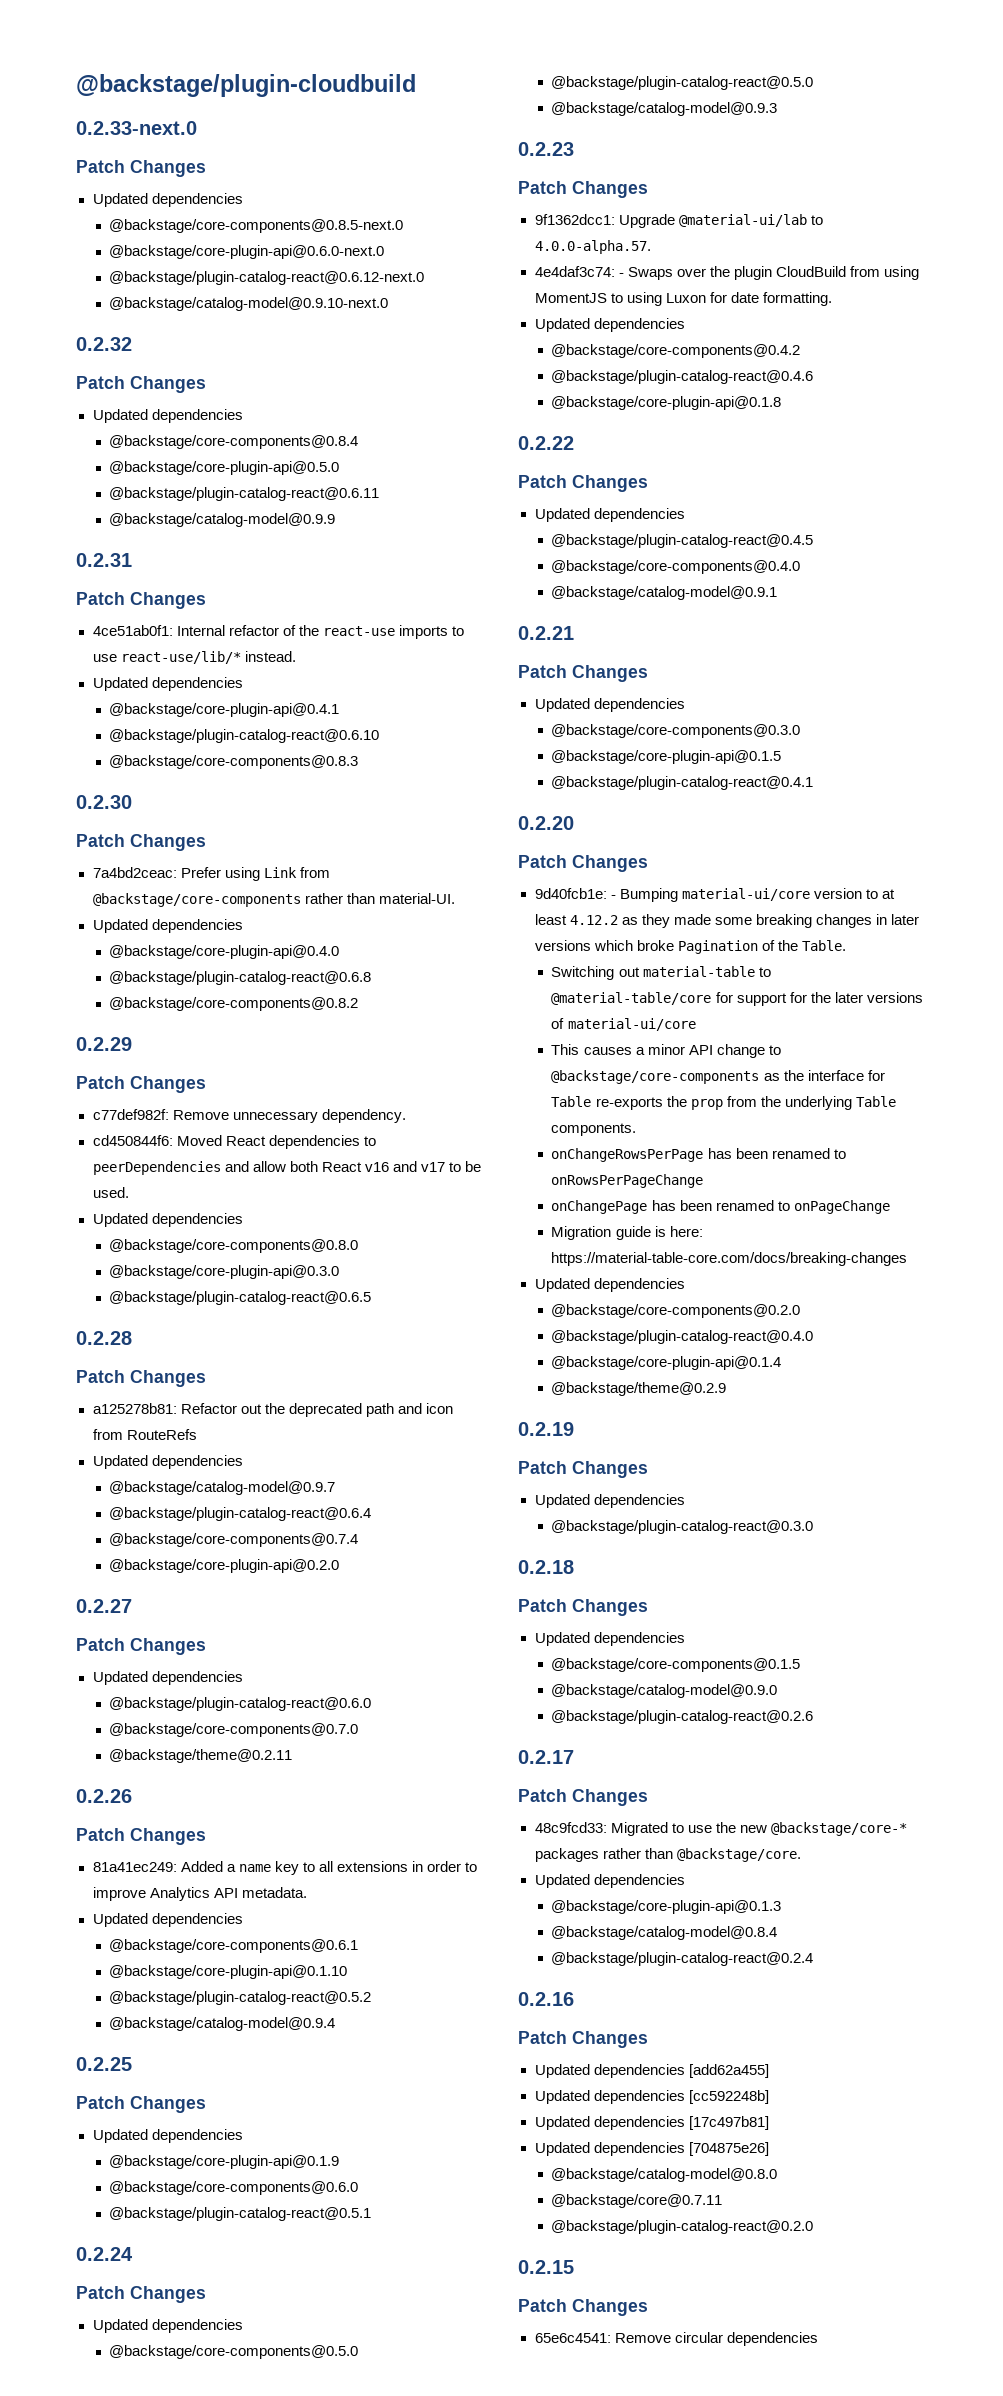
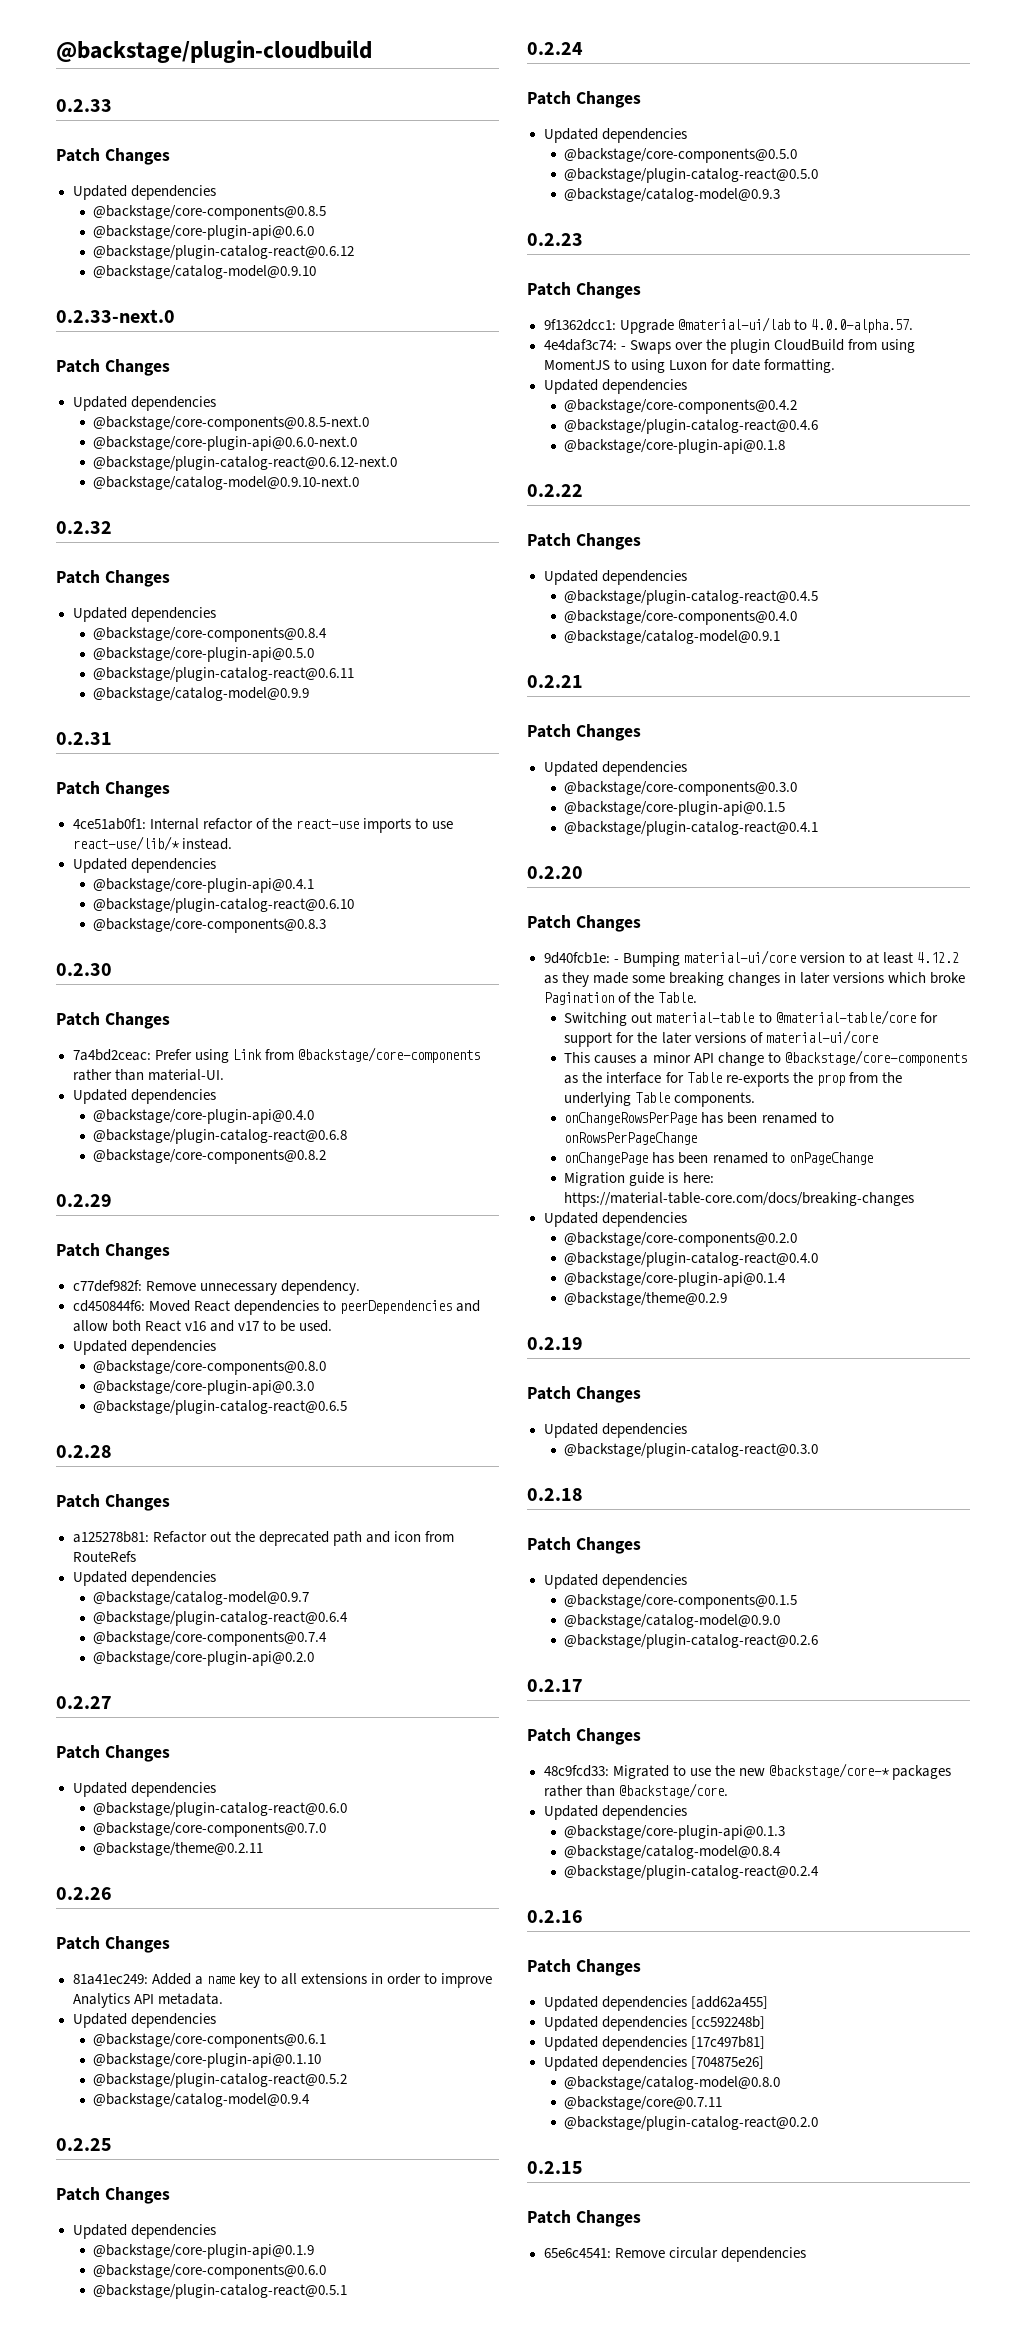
(416, 85) none -> [56,99,112,112] [56,148,170,165] [72,185,216,200] [93,205,327,220] [93,225,315,240] [93,245,355,260] [93,265,317,279] // 0.2.33 // Patch Changes // Updated dependencies // @backstage/core-components@0.8.5 // @backstage/core-plugin-api@0.6.0 // @backstage/plugin-catalog-react@0.6.12 // @backstage/catalog-model@0.9.10

